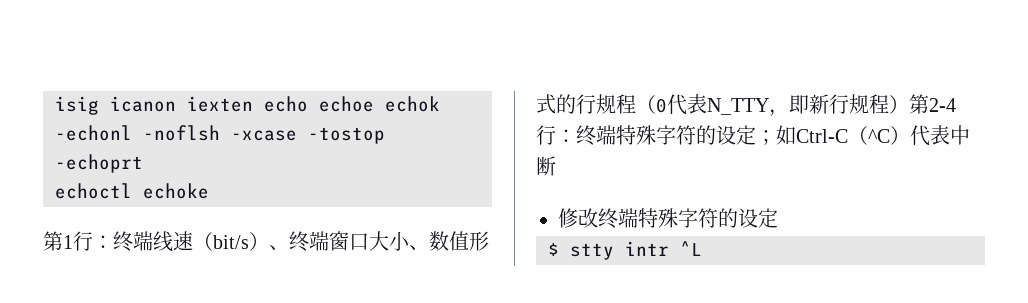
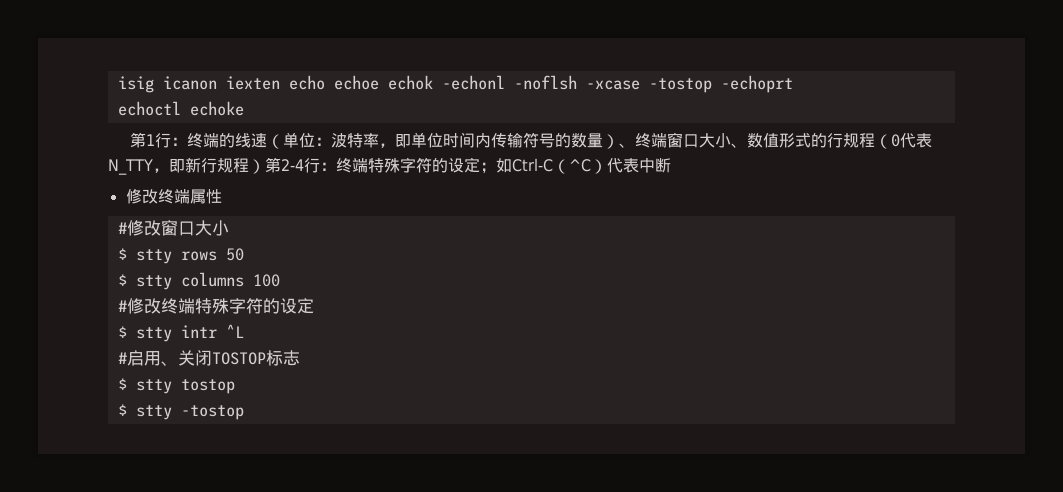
[153,231,249,252] 线速（bit/s -> [218,132,603,149] 的线速（单位：波特率，即单位时间内传输符号的数量
(638, 218) none -> [189,189,222,204] [117,220,229,236] [117,248,244,264] [117,272,280,290] [117,298,195,314] 属性 // #修改窗口大小 // $ stty rows 50 // $ stty columns 100 // #修改终端
(702, 248) none -> [117,350,300,366] [117,378,235,394] [117,404,244,420] // #启用、关闭TOSTOP标志 // $ stty tostop // $ stty -tostop

